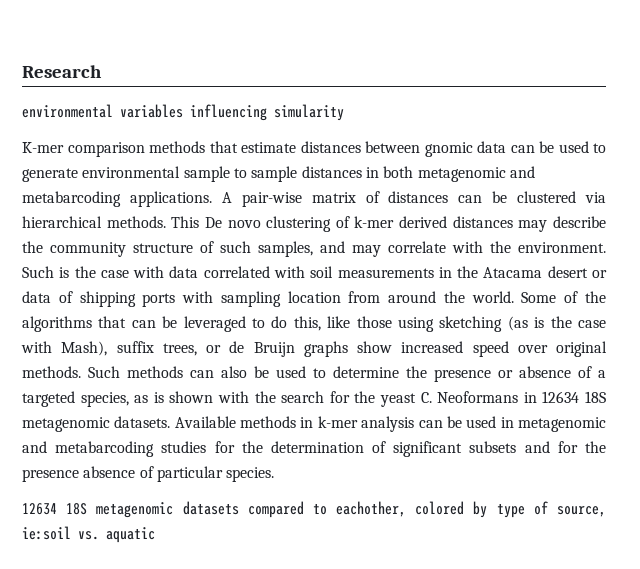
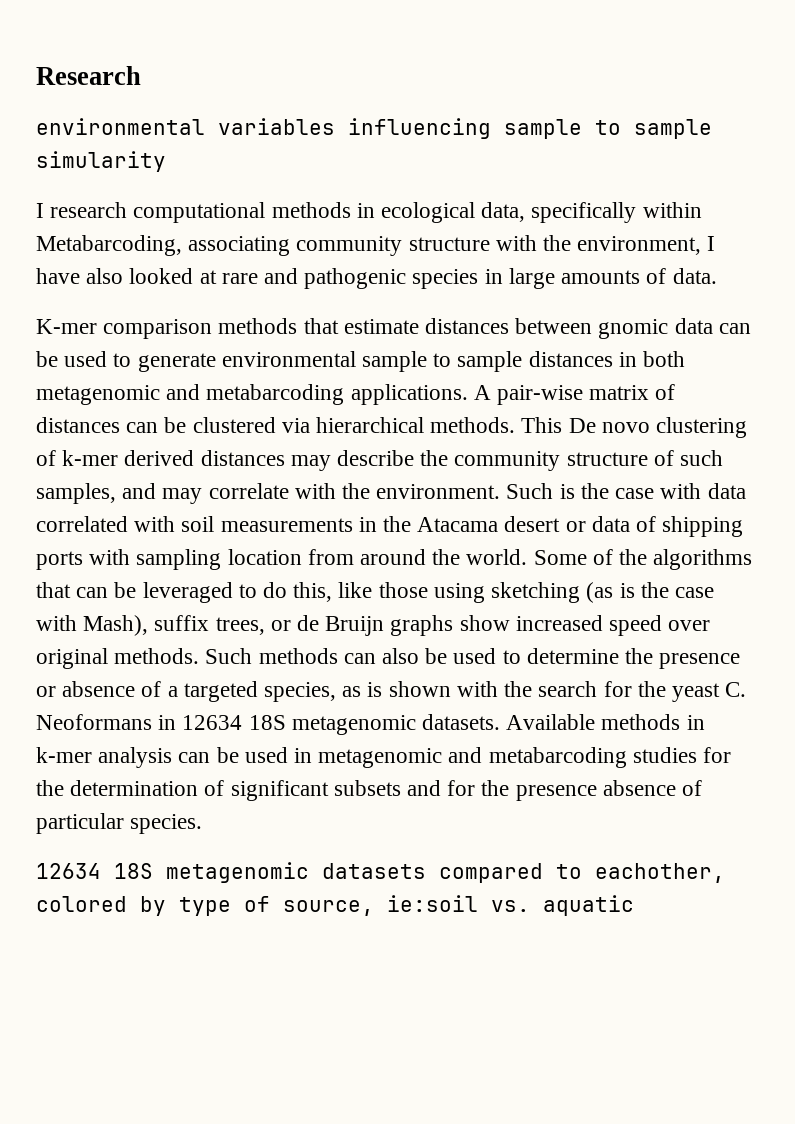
[274,104,344,121] simularity -> [504,119,712,139] [36,151,166,172] [36,202,702,223] [36,235,716,256] [36,268,717,289] sample to sample simularity // I research computational methods in ecological data, specifically within Metabarcoding, associating community structure with the environment, I have also looked at rare and pathogenic species in large amounts of data.

